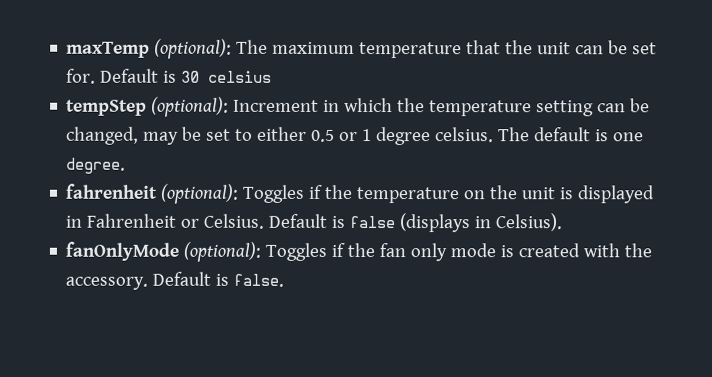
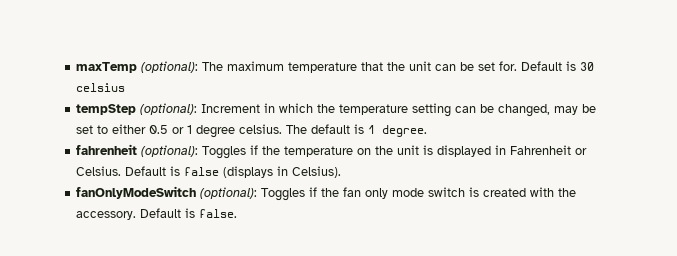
[613,132,645,142] one -> [368,125,376,134] 1
[65,241,180,261] fanOnlyMode -> [76,186,197,199] fanOnlyModeSwitch
(497, 250) none -> [428,187,466,197] switch

